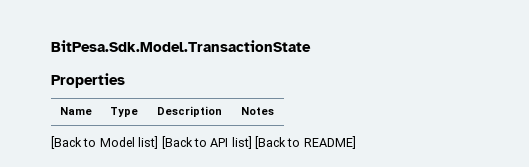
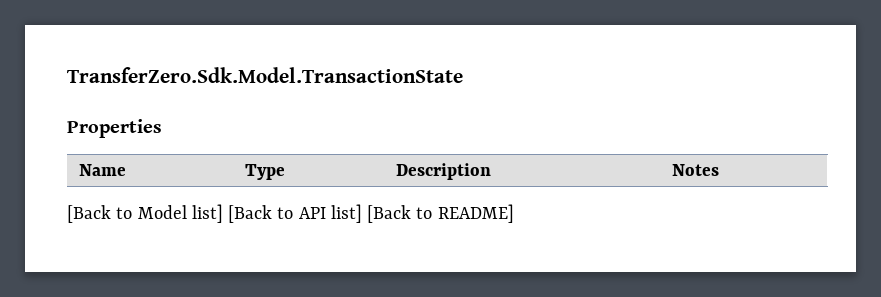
[51,40,311,52] BitPesa.Sdk.Model.TransactionState -> [67,67,463,83] TransferZero.Sdk.Model.TransactionState

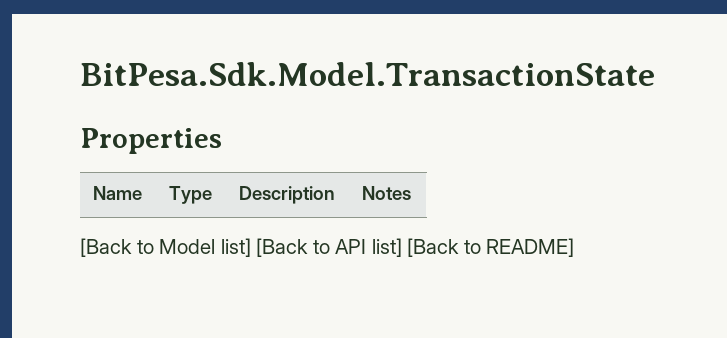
[67,67,463,83] TransferZero.Sdk.Model.TransactionState -> [80,62,655,86] BitPesa.Sdk.Model.TransactionState

